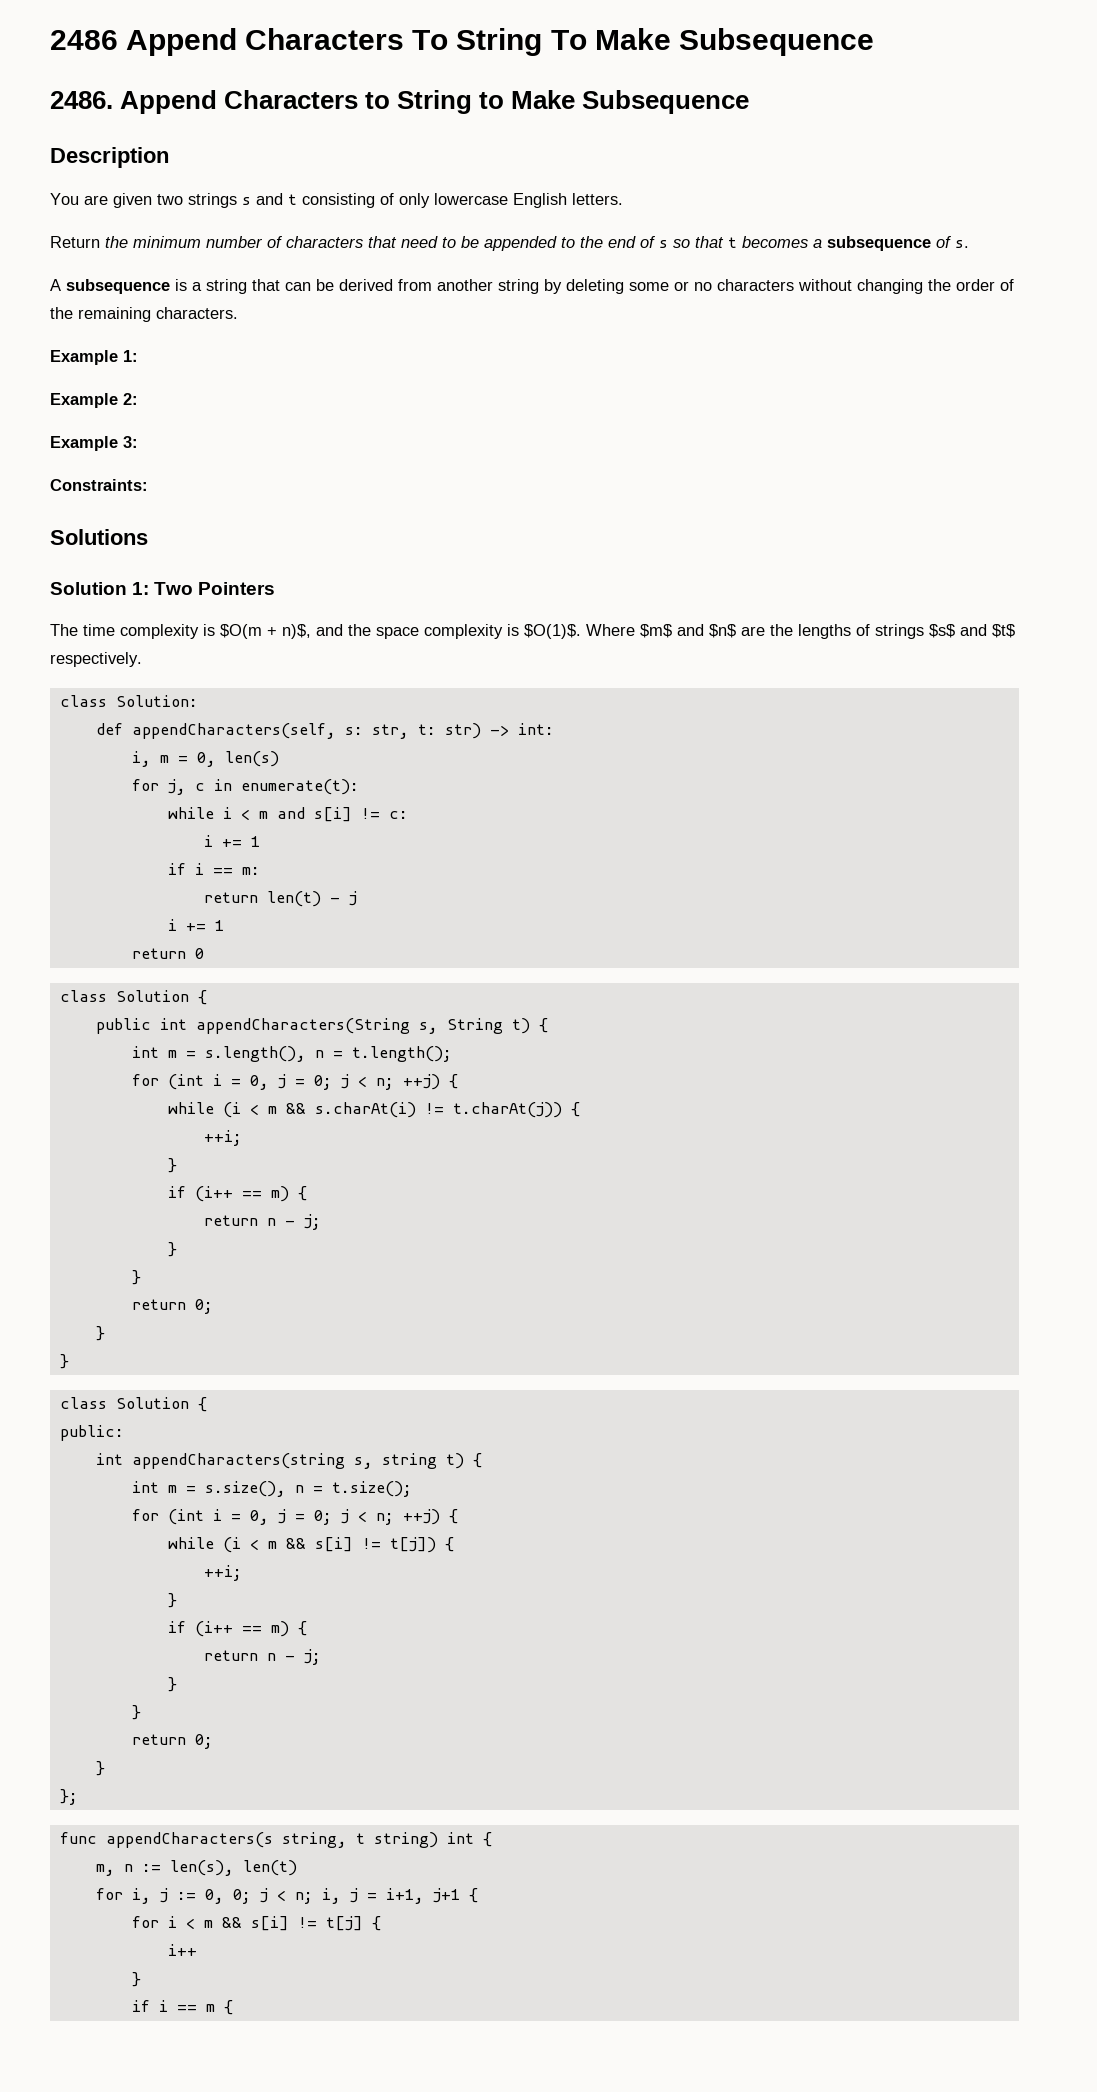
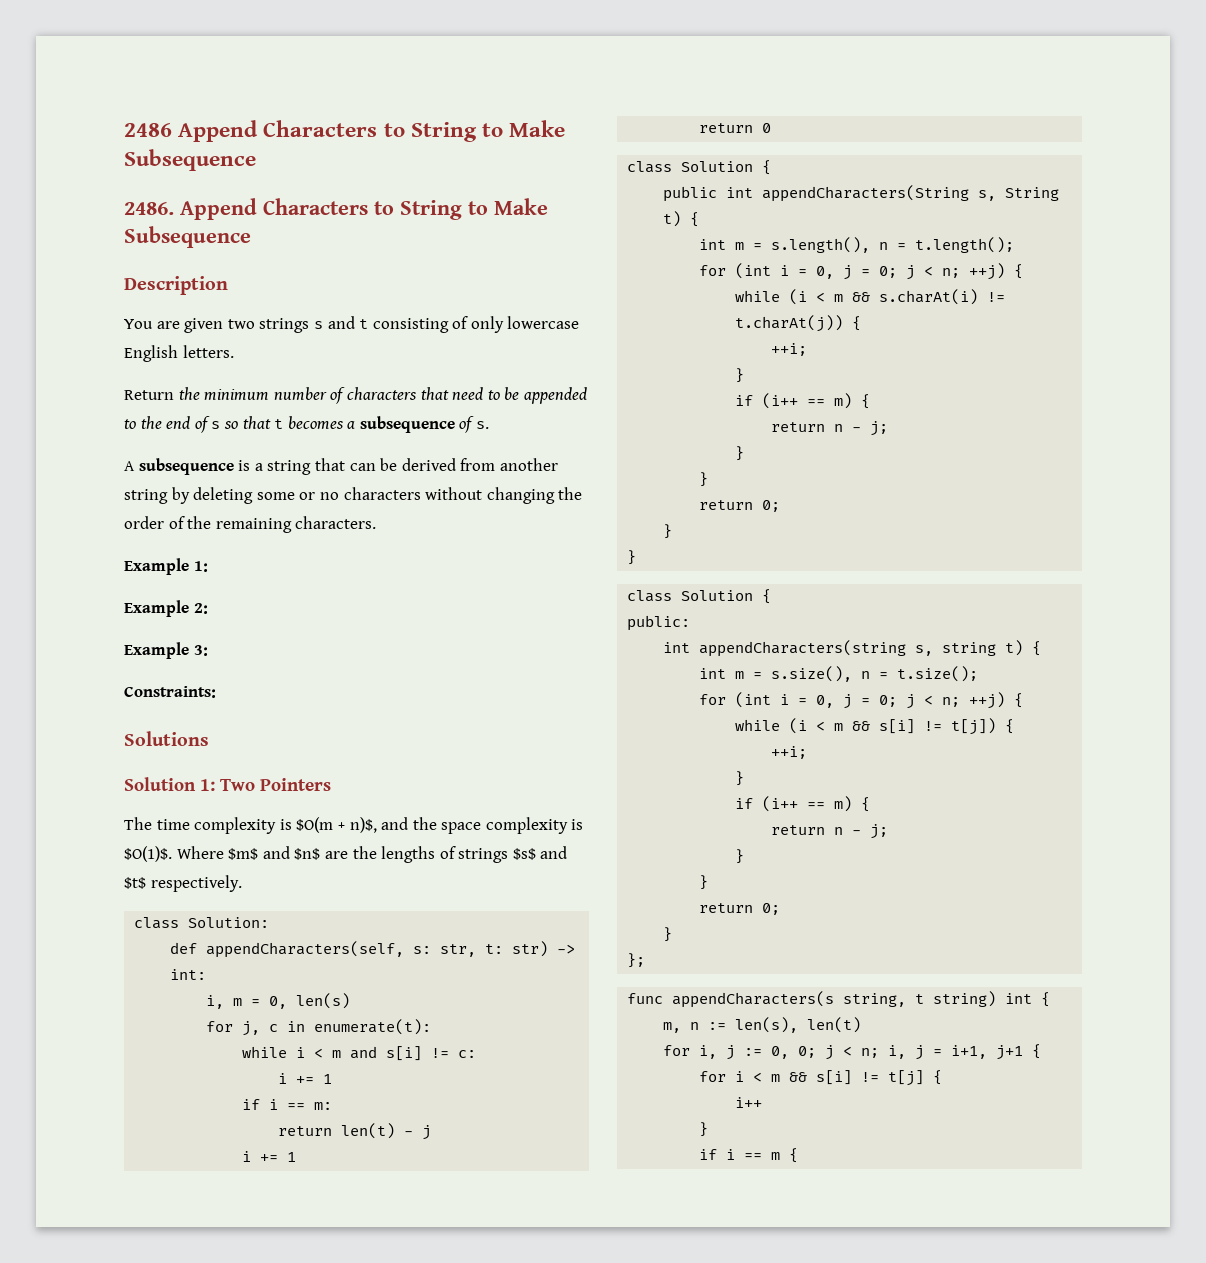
[412,28,587,56] To String To -> [383,122,504,142] to String to

